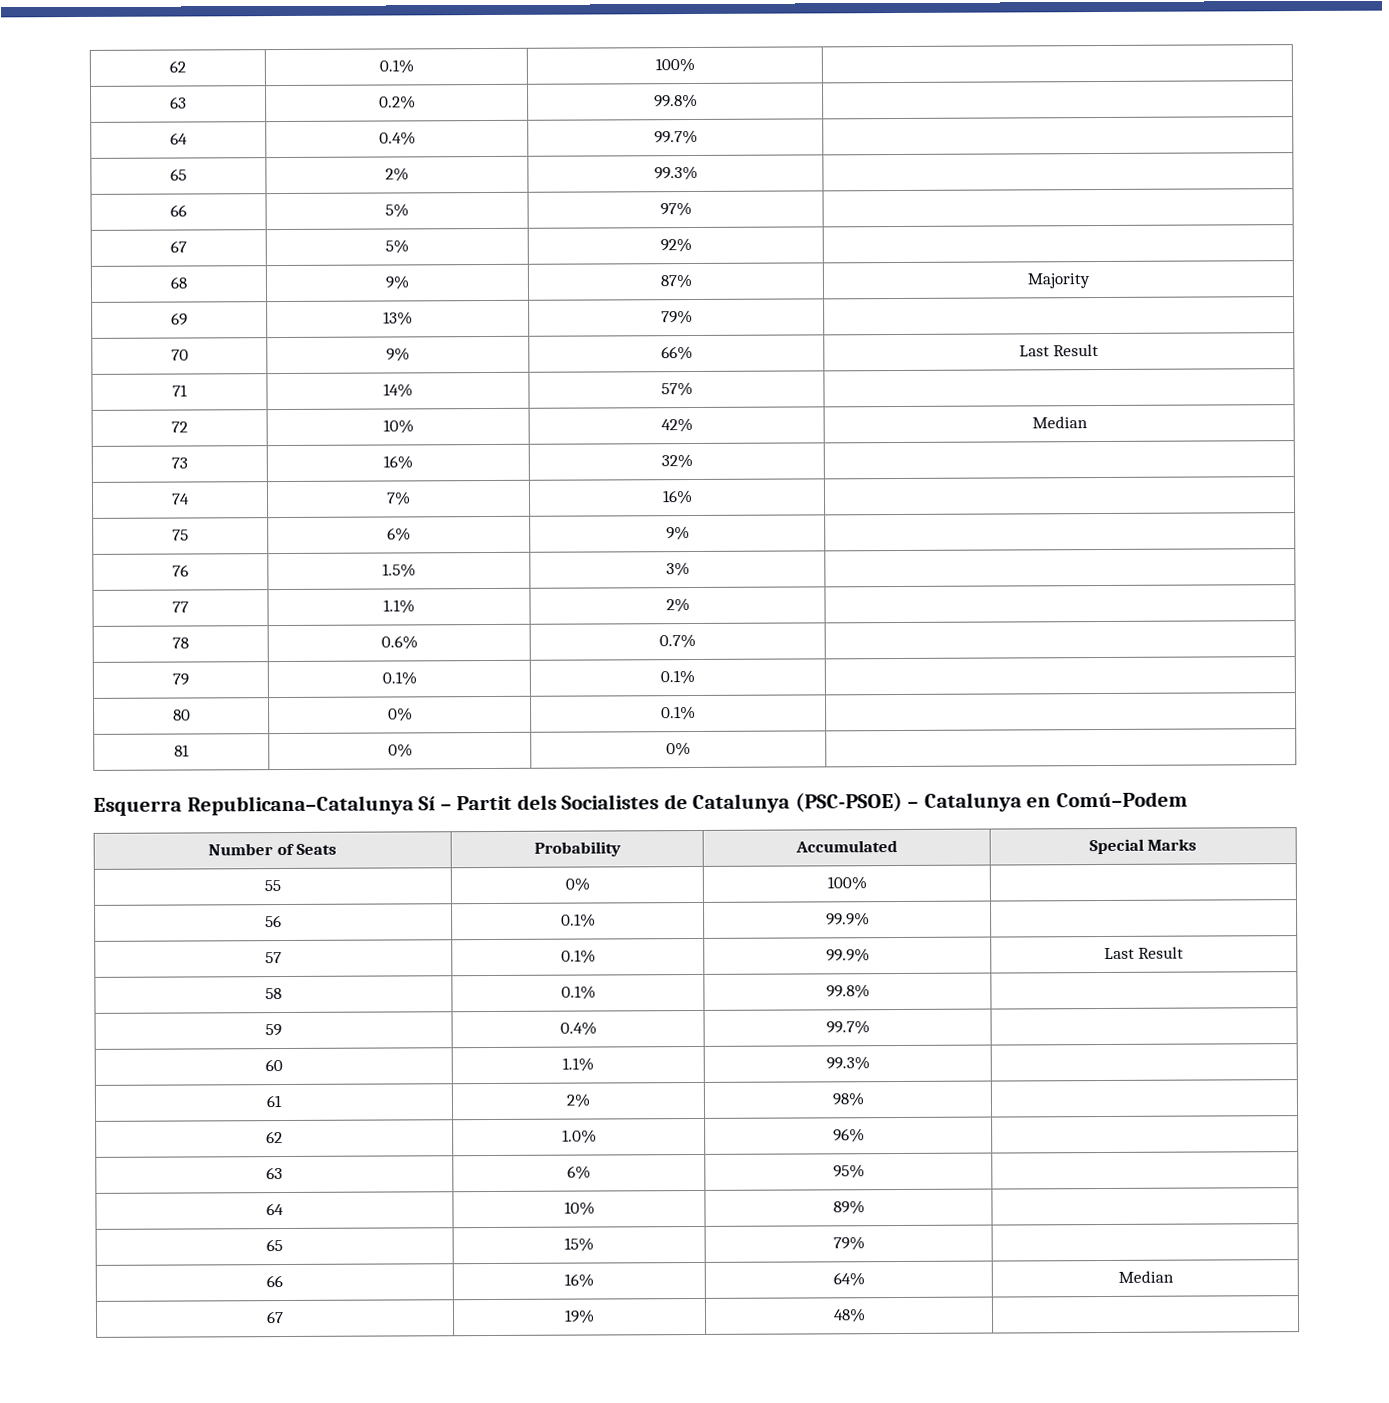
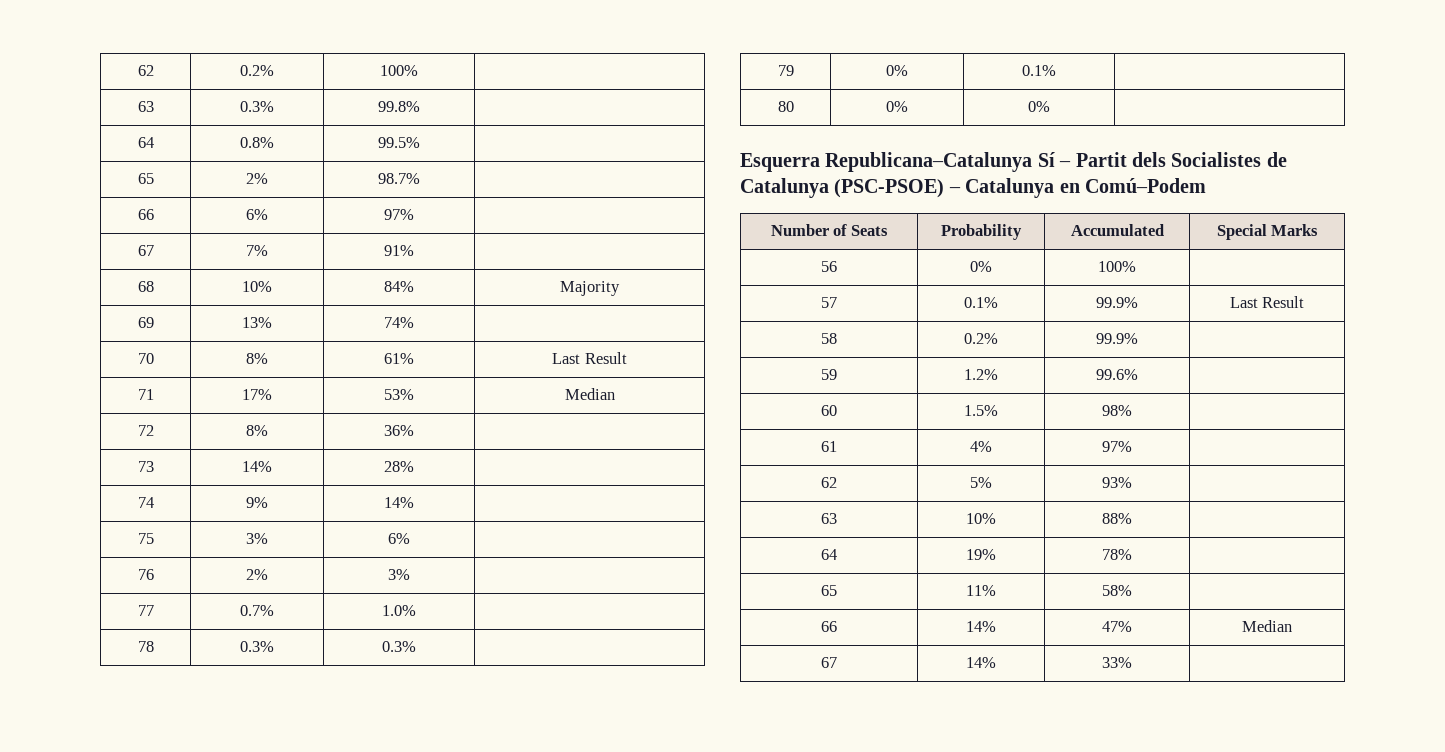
[169,60,186,73] [378,59,414,74] 62 | 0.1% -> [137,65,154,76] [240,65,274,76] 62 | 0.2%
[378,95,416,110] 0.2% -> [240,101,274,112] 0.3%
[378,131,416,146] [653,129,698,145] 0.4% | 99.7% -> [240,137,274,148] [378,137,420,148] 0.8% | 99.5%
[653,165,698,181] [170,204,187,217] [385,203,409,218] 99.3% | // 66 | 5% -> [378,173,420,184] [137,209,154,220] [246,209,268,220] 98.7% | // 66 | 6%
[385,239,409,254] [659,238,692,253] 5% | 92% -> [246,245,268,256] [384,245,414,256] 7% | 91%
[385,275,409,290] [659,274,692,289] 9% | 87% -> [242,281,272,292] [384,281,414,292] 10% | 84%
[660,310,693,325] 79% -> [384,317,414,328] 74%
[386,347,410,362] [660,346,693,361] 9% | 66% -> [246,353,268,364] [384,353,414,364] 8% | 61%
[383,383,413,398] [660,382,693,397] [171,421,188,433] [382,419,414,434] [660,418,693,433] [1031,416,1088,429] 14% | 57% | // 72 | 10% | 42% | Median -> [242,389,272,400] [384,389,414,400] [564,388,615,400] [137,425,154,436] [246,425,268,436] [384,425,414,436] 17% | 53% | Median // 72 | 8% | 36% |
[383,455,413,470] [660,454,693,469] 16% | 32% -> [242,461,272,472] [384,461,414,472] 14% | 28%
[386,491,411,506] [661,490,693,505] 7% | 16% -> [246,497,268,508] [384,497,414,508] 9% | 14%
[387,527,411,542] [665,526,690,541] | 6% | 9% -> [246,533,268,544] [388,533,410,544] | 3% | 6%
[382,563,416,578] 1.5% -> [246,569,268,580] 2%
[383,599,415,614] [665,598,690,613] 1.1% | 2% -> [240,605,274,616] [382,605,416,616] 0.7% | 1.0%
[380,635,418,650] [659,633,696,649] 0.6% | 0.7% -> [240,641,274,652] [382,641,416,652] 0.3% | 0.3%
[381,671,417,686] [660,669,695,685] [172,709,191,721] | 0.1% | 0.1% | // 80 -> (794, 70) none
[174,744,190,757] 81 -> [777,101,794,112] 80
[264,880,281,892] 55 -> [821,261,837,272] 56
[265,915,282,928] [560,913,596,928] [825,912,870,927] // 56 | 0.1% | 99.9% | -> (1136, 266) none
[560,985,596,1000] [825,984,870,999] 0.1% | 99.8% -> [964,333,998,344] [1096,333,1138,344] 0.2% | 99.9%
[559,1021,597,1036] [825,1020,870,1035] 0.4% | 99.7% -> [964,369,998,380] [1096,369,1138,380] 1.2% | 99.6%
[562,1057,594,1072] [825,1056,870,1071] 1.1% | 99.3% -> [964,405,998,416] [1102,405,1132,416] 1.5% | 98%
[566,1093,590,1108] [831,1092,864,1107] [266,1131,283,1144] [561,1129,597,1144] [832,1128,865,1143] [266,1167,283,1180] [567,1165,591,1180] [832,1164,865,1179] [266,1203,284,1216] [563,1201,595,1216] [832,1200,865,1215] [266,1239,283,1252] [564,1237,594,1252] [832,1236,865,1251] [266,1275,283,1288] [564,1273,594,1288] [832,1272,865,1287] 2% | 98% | // 62 | 1.0% | 96% | // 63 | 6% | 95% | // 64 | 10% | 89% | // 65 | 15% | 79% | // 66 | 16% | 64% -> [970,441,992,452] [1102,441,1132,452] [821,477,837,488] [970,477,992,488] [1102,477,1132,488] [821,513,837,524] [966,513,996,524] [1102,513,1132,524] [821,549,837,560] [966,549,996,560] [1102,549,1132,560] [821,585,837,596] [966,585,996,596] [1102,585,1132,596] [821,621,837,632] [966,621,996,632] [1102,621,1132,632] 4% | 97% | // 62 | 5% | 93% | // 63 | 10% | 88% | // 64 | 19% | 78% | // 65 | 11% | 58% | // 66 | 14% | 47%
[564,1309,595,1324] [832,1308,866,1323] 19% | 48% -> [966,657,996,668] [1102,657,1132,668] 14% | 33%

